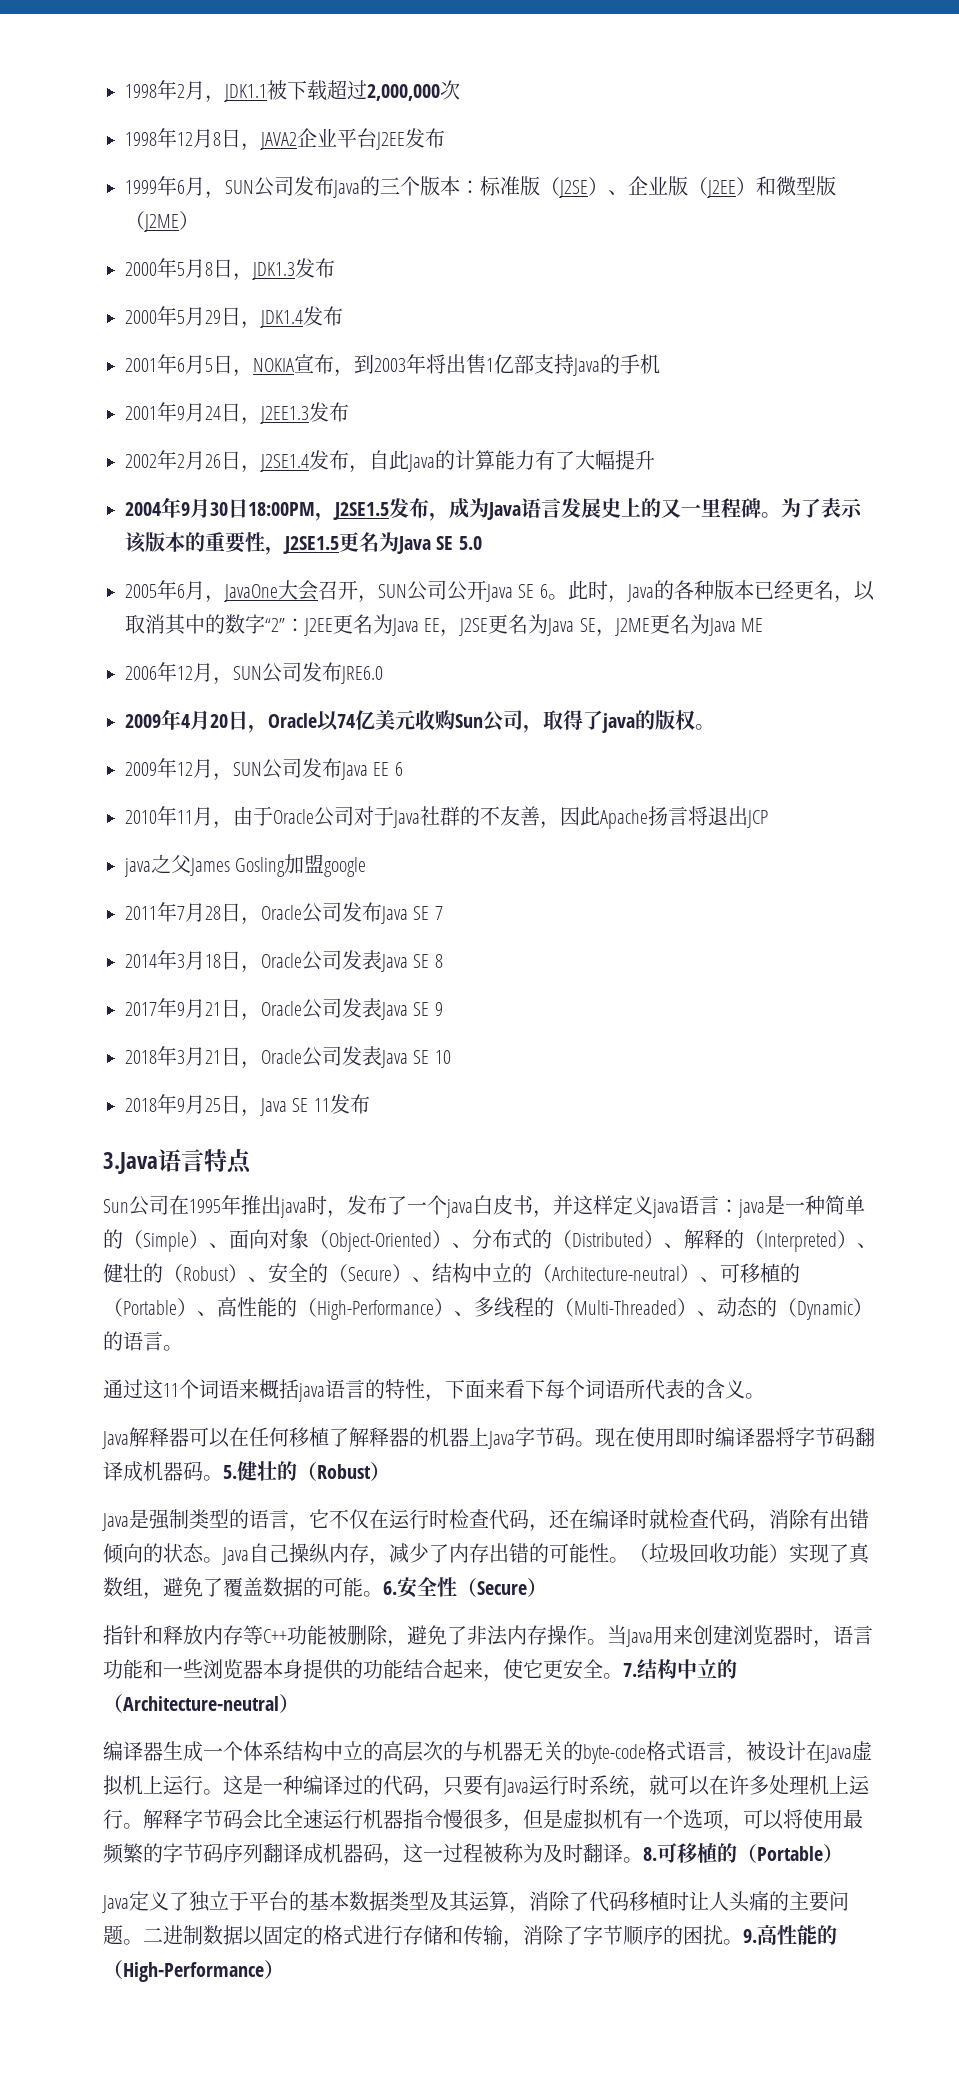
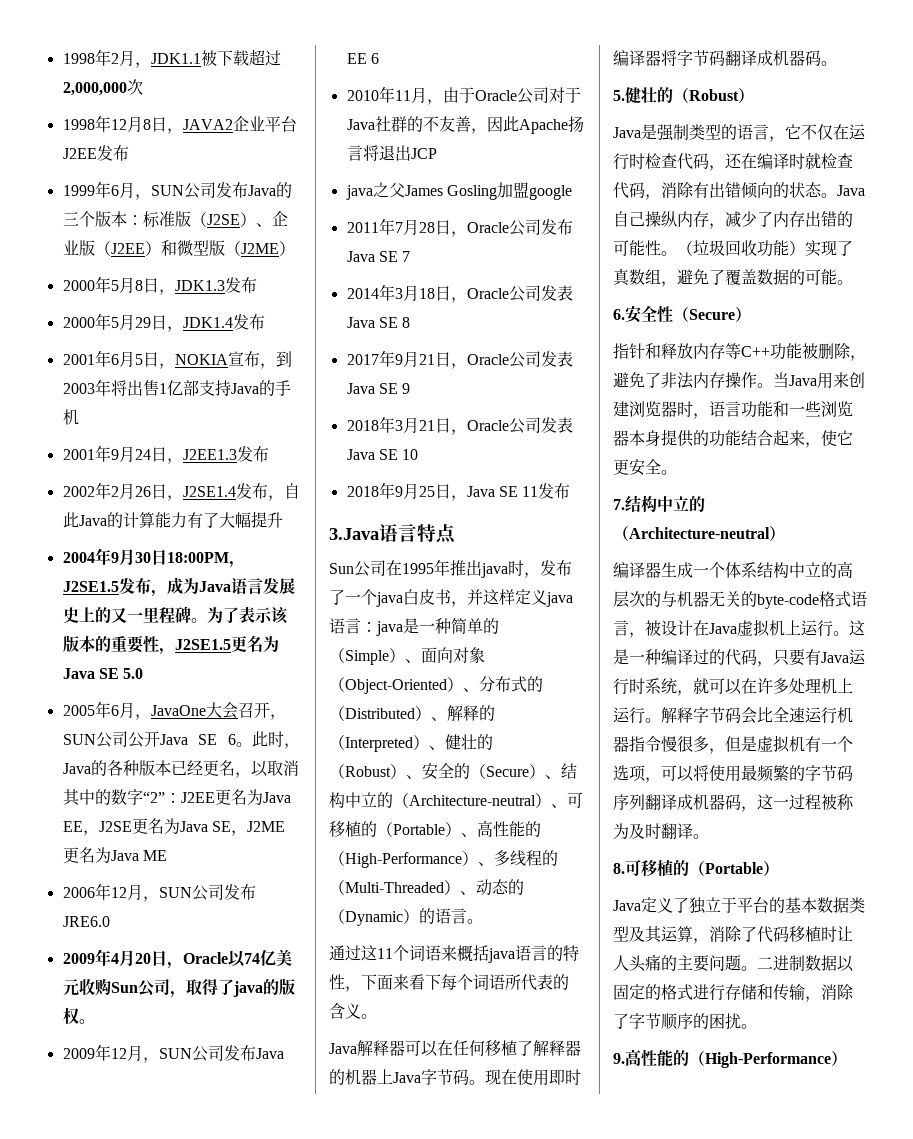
(223, 1478) none -> (837, 63) //
(383, 1594) none -> (853, 282) //
(623, 1676) none -> (677, 472) //
(643, 1860) none -> (709, 836) //
(743, 1942) none -> (757, 1026) //

